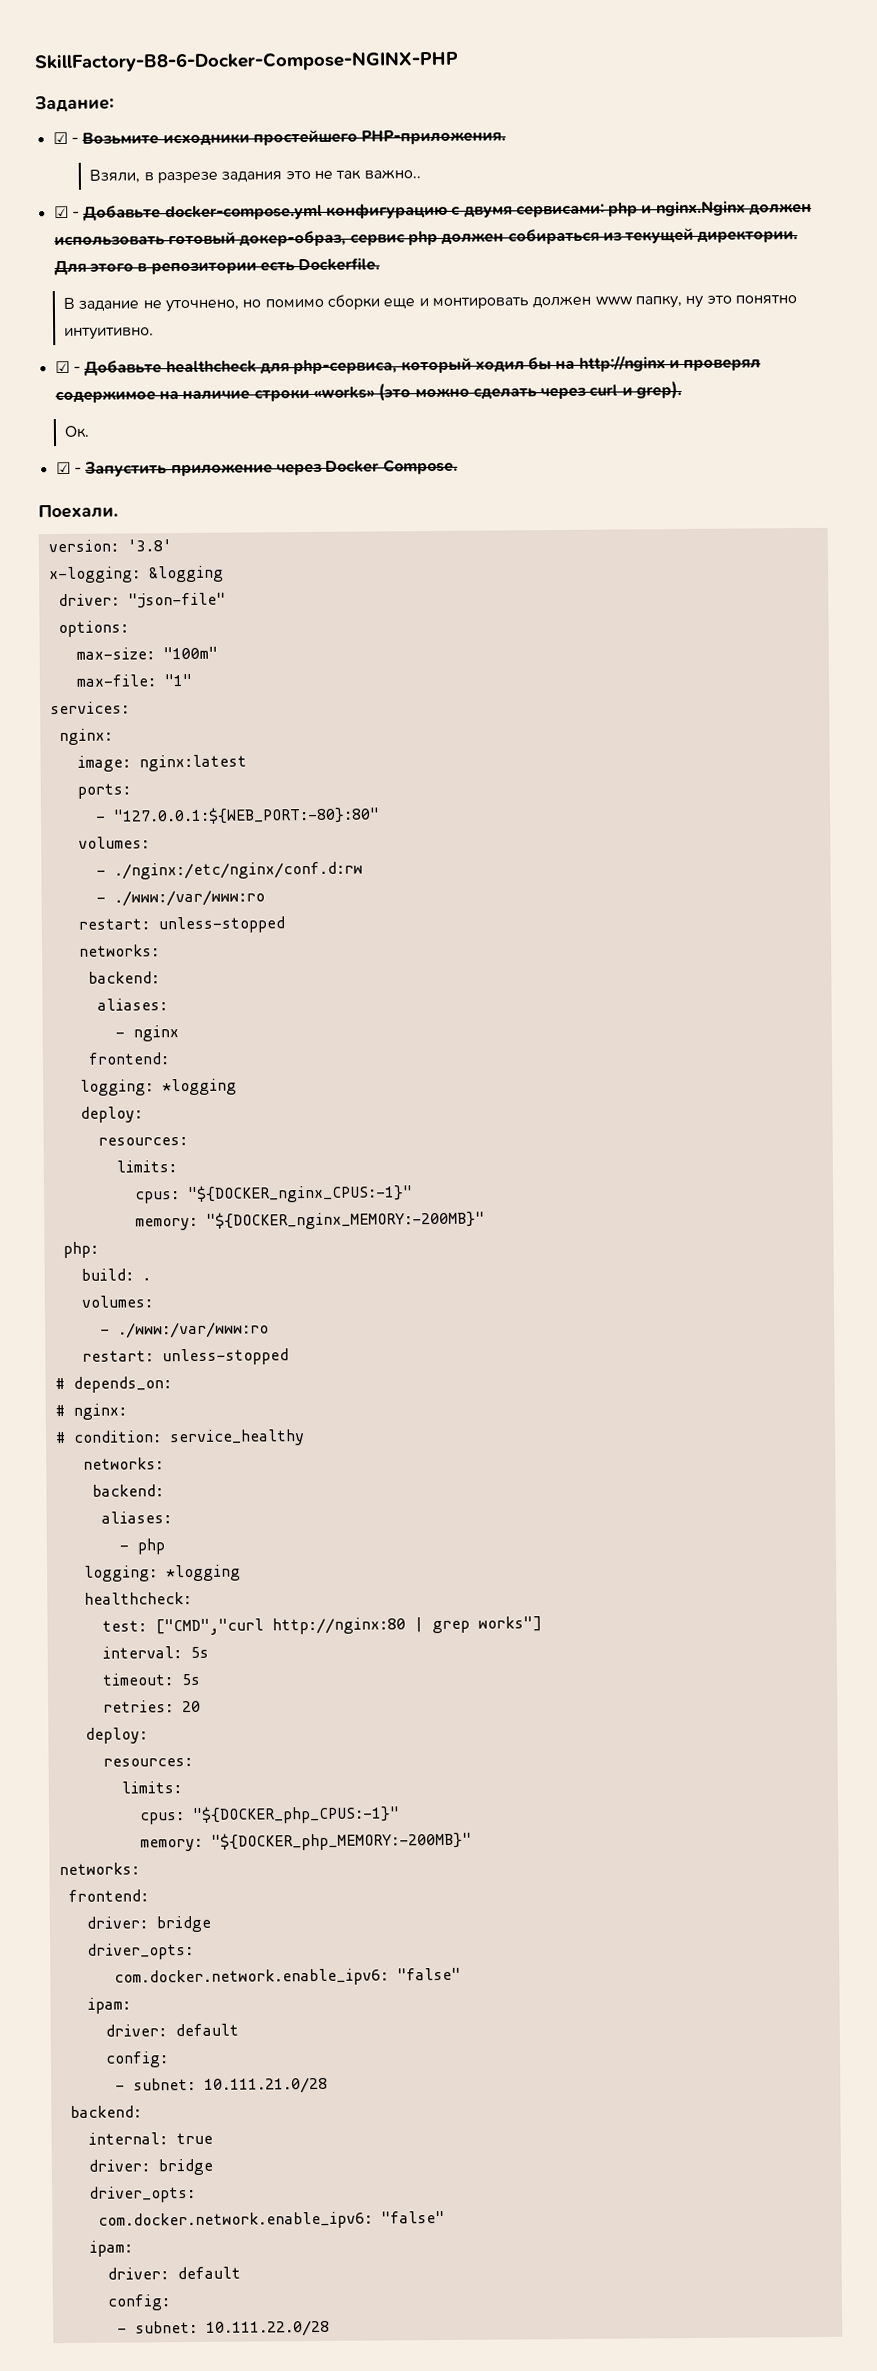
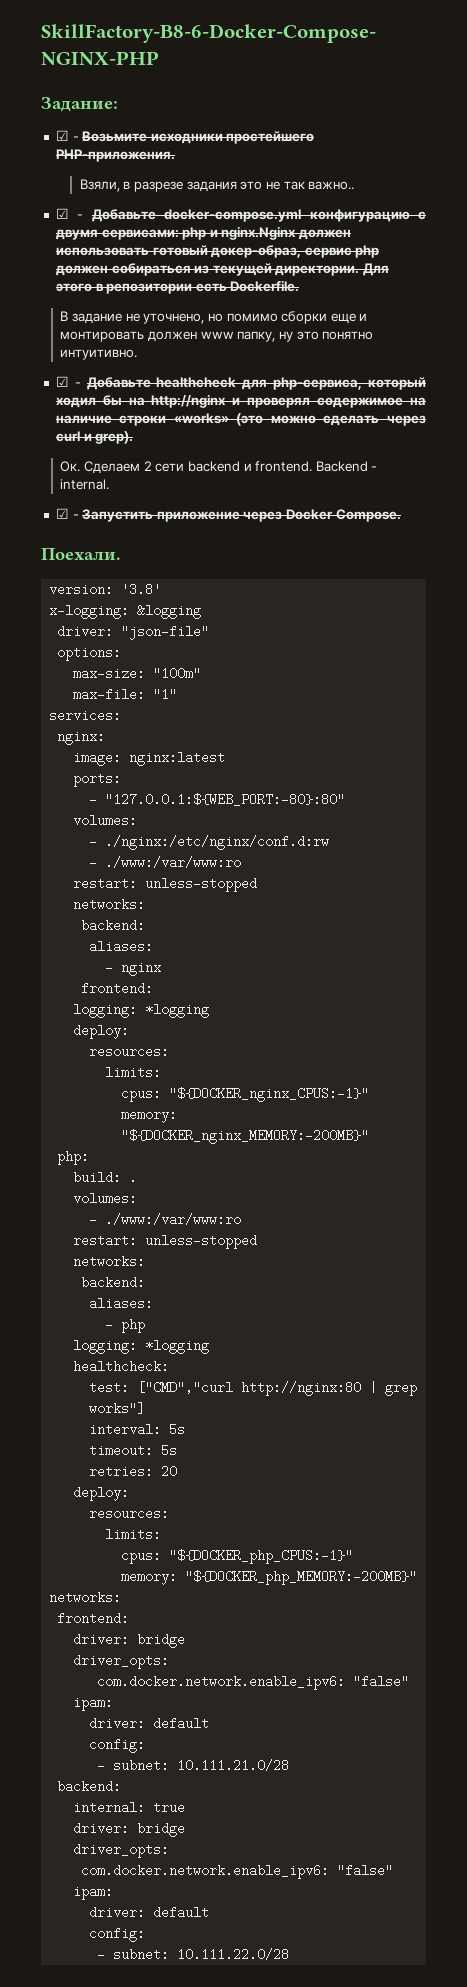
(90, 431) none -> [83,461,378,474] [60,479,110,490] Сделаем 2 сети backend и frontend. Backend - internal.
[54,1376,172,1393] [54,1403,127,1420] [54,1429,305,1447] // # depends_on: // # nginx: // # condition: service_healthy -> (258, 1241) none

